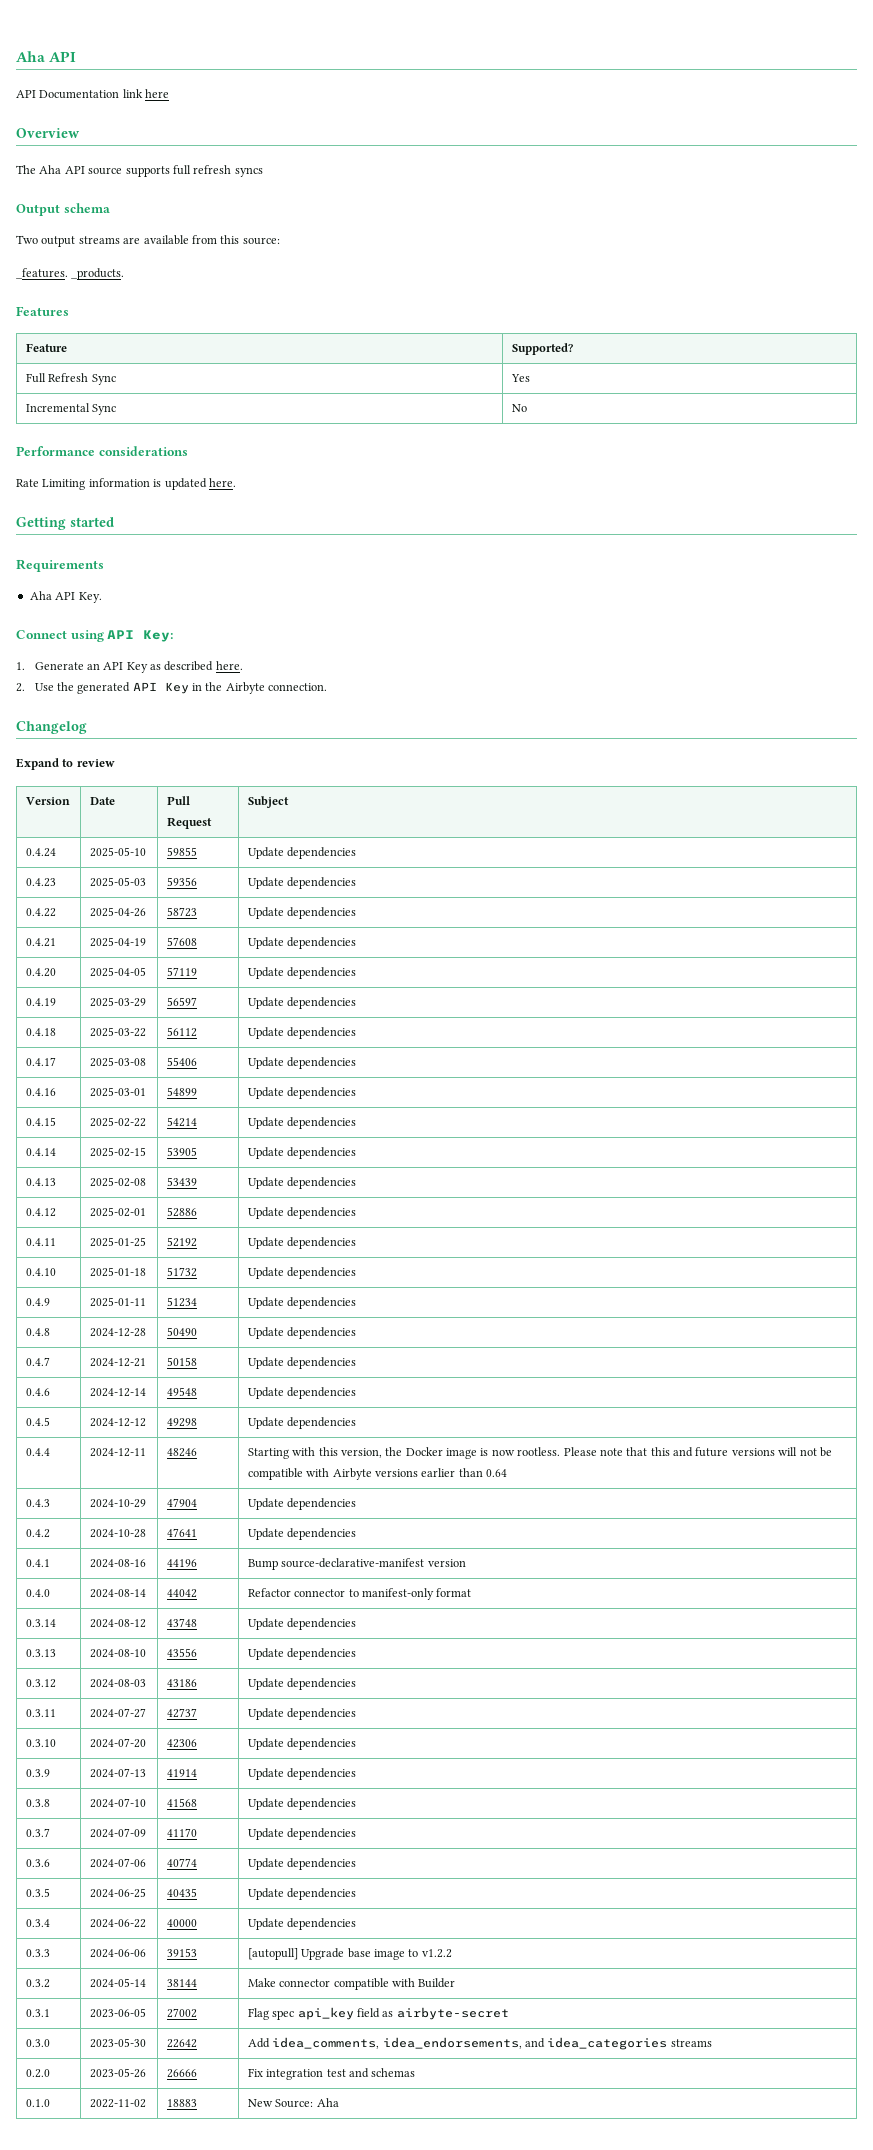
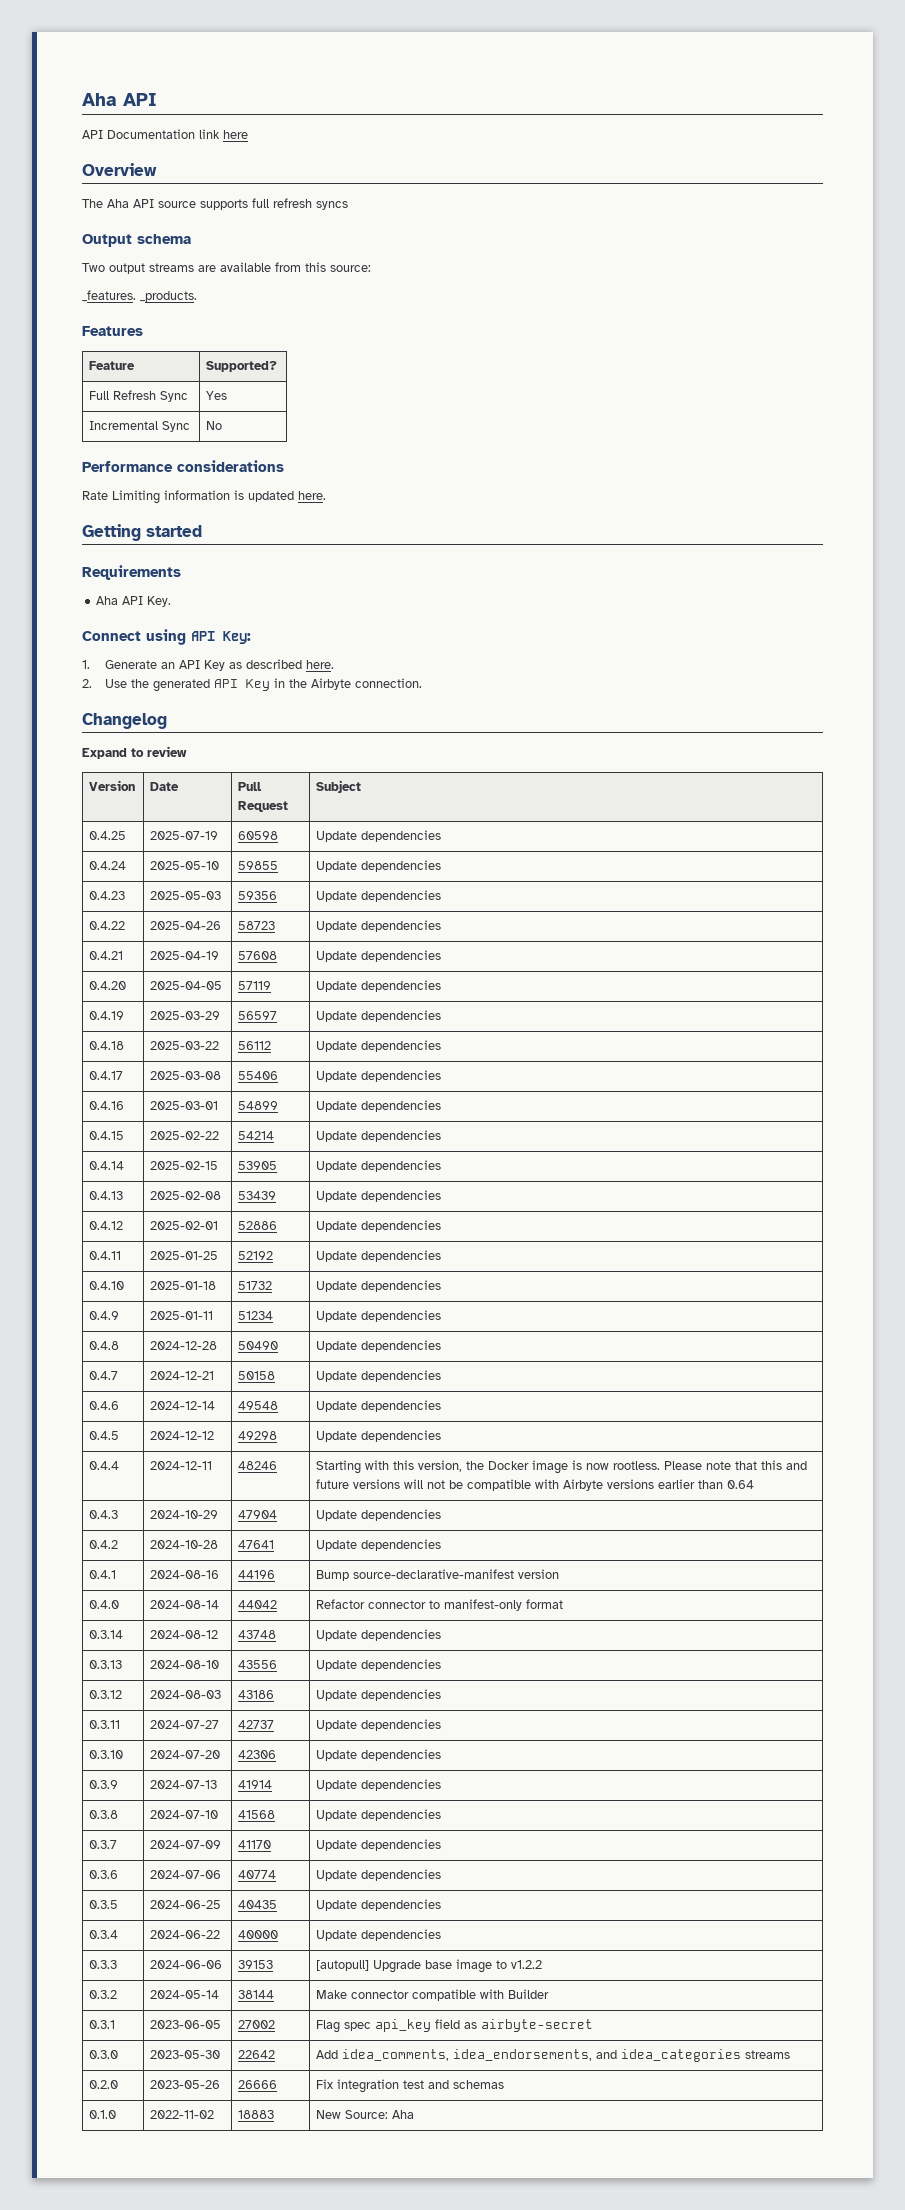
(289, 802) none -> [89,831,127,840] [150,831,219,840] [238,831,279,840] [316,830,442,842] // 0.4.25 | 2025-07-19 | 60598 | Update dependencies

